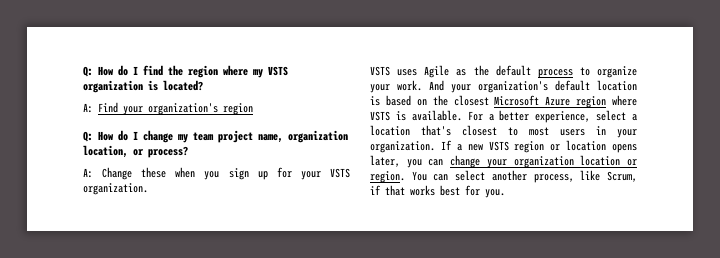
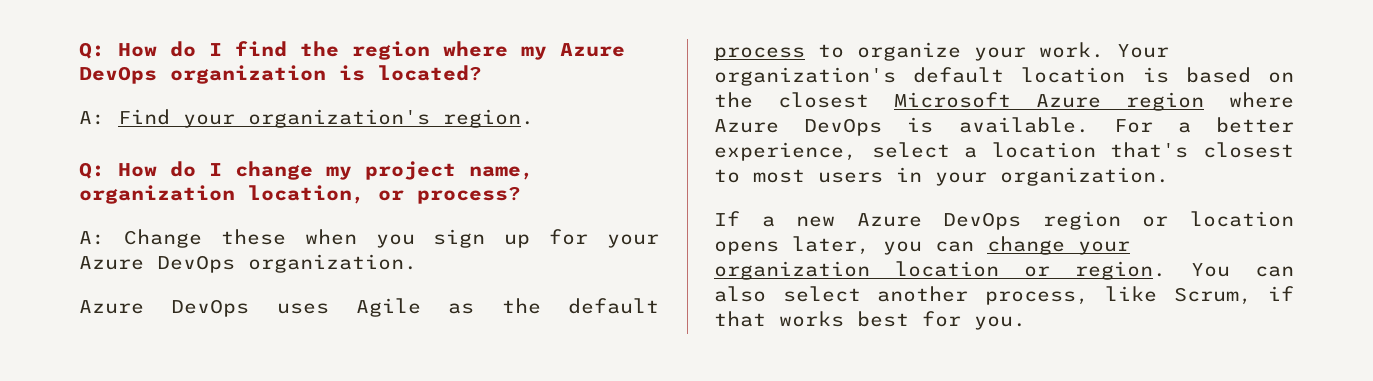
[268,66,288,76] VSTS -> [560,43,625,57] [79,66,157,84] Azure DevOps
[223,103,253,115] region -> [443,109,534,128] region.
[193,132,214,141] team -> (352, 173) none
[330,168,350,178] [83,183,148,195] [370,66,390,76] VSTS organization. // VSTS -> [79,254,417,273] [79,299,250,317] Azure DevOps organization. // Azure DevOps
[429,80,471,93] And your -> [1117,44,1169,58] Your
[370,111,390,121] VSTS -> [714,118,883,136] Azure DevOps
(435, 147) none -> (1169, 176) //
[488,141,509,151] VSTS -> [856,212,1022,230] Azure DevOps
(449, 177) none -> [714,286,766,302] also

